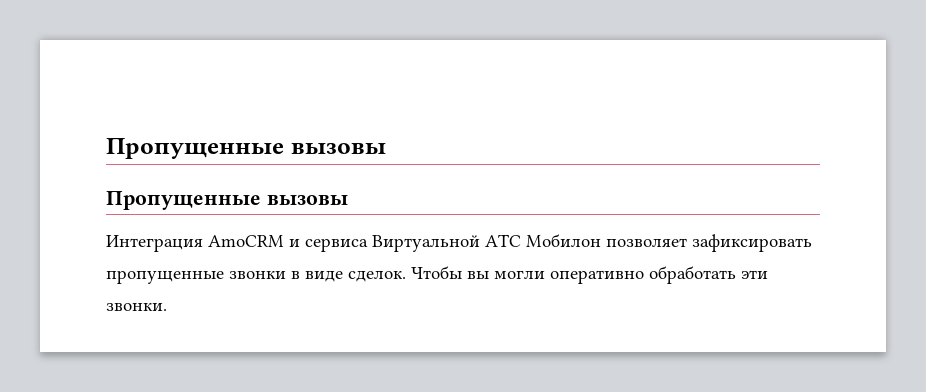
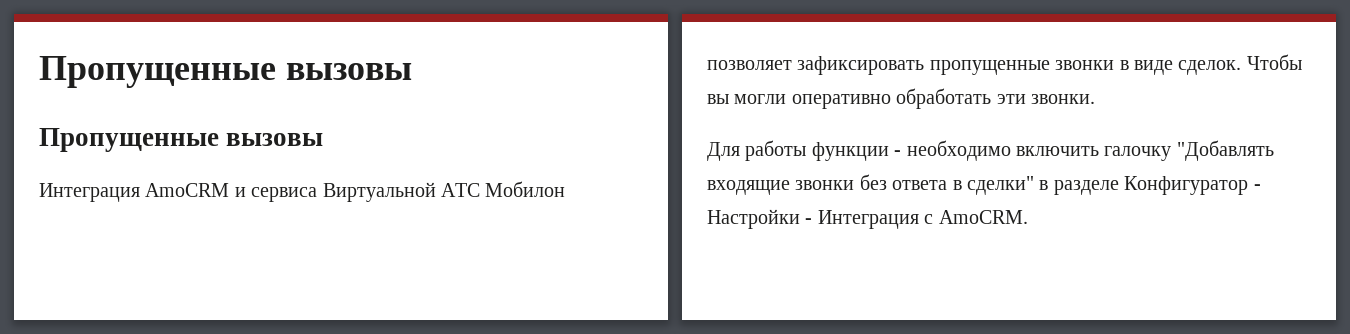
(167, 307) none -> [707,140,1274,161] [707,174,1261,195] [707,209,1028,229] // Для работы функции - необходимо включить галочку "Добавлять входящие звонки без ответа в сделки" в разделе Конфигуратор - Настройки - Интеграция с AmoCRM.

